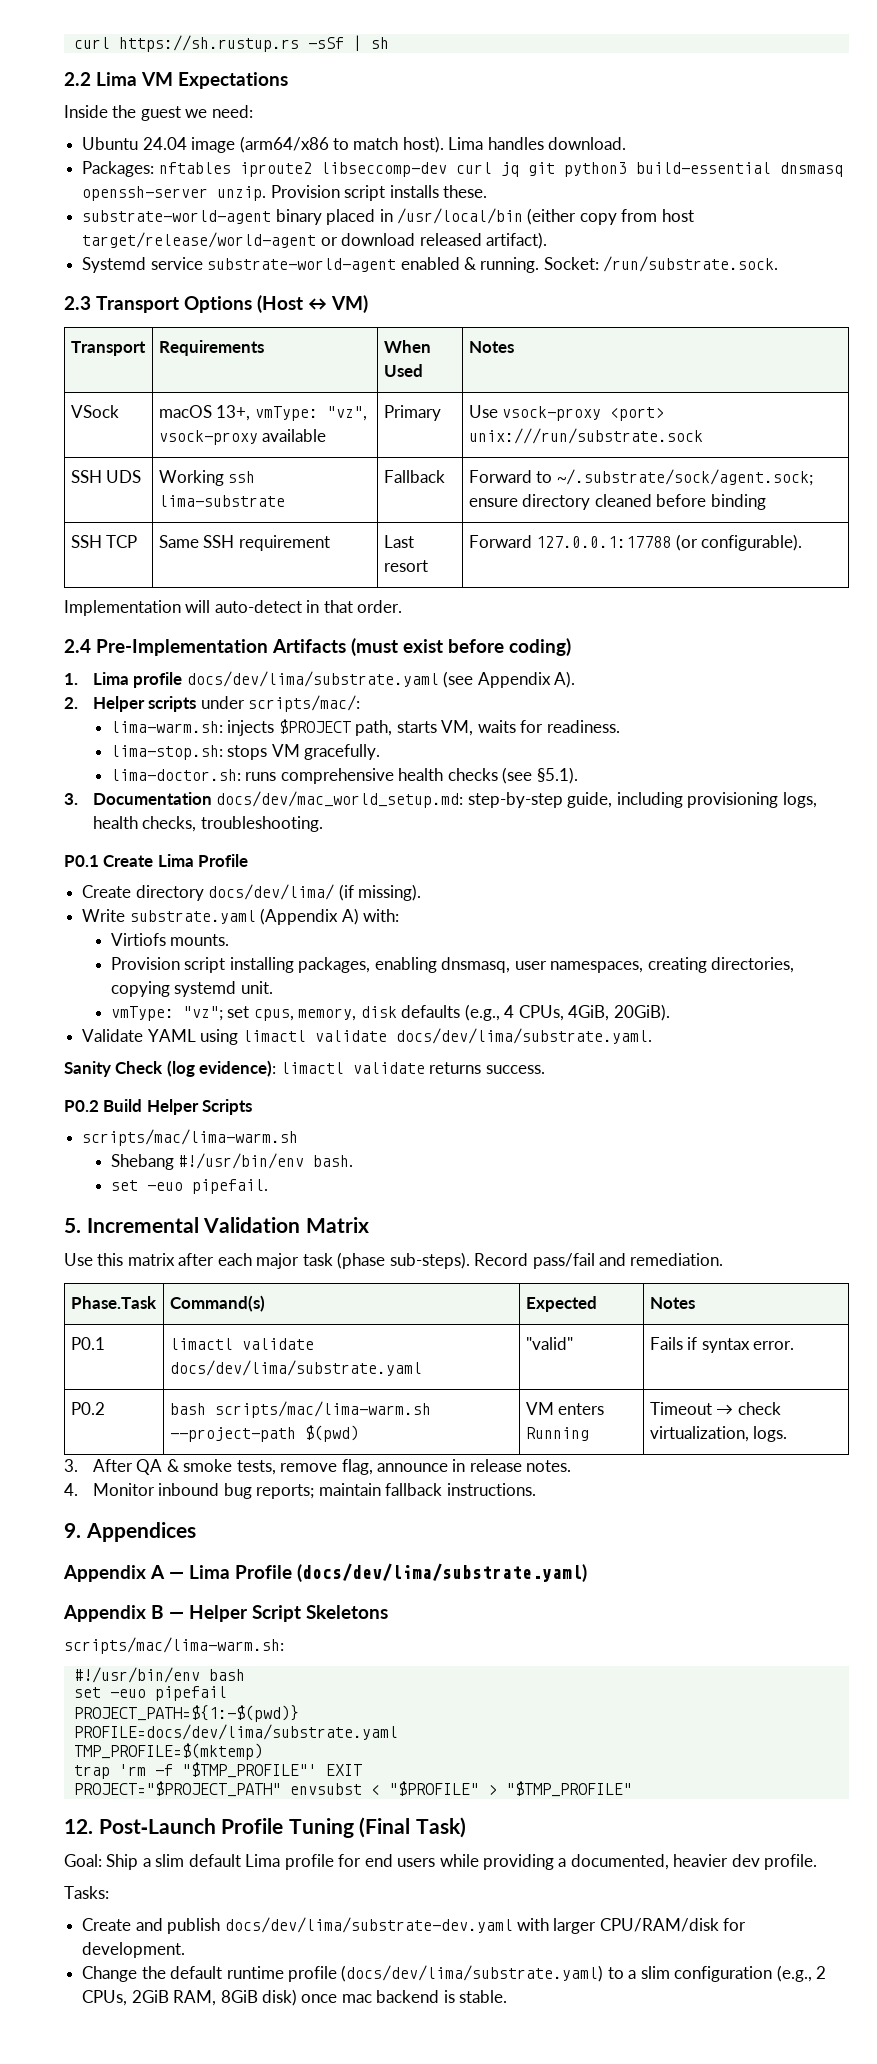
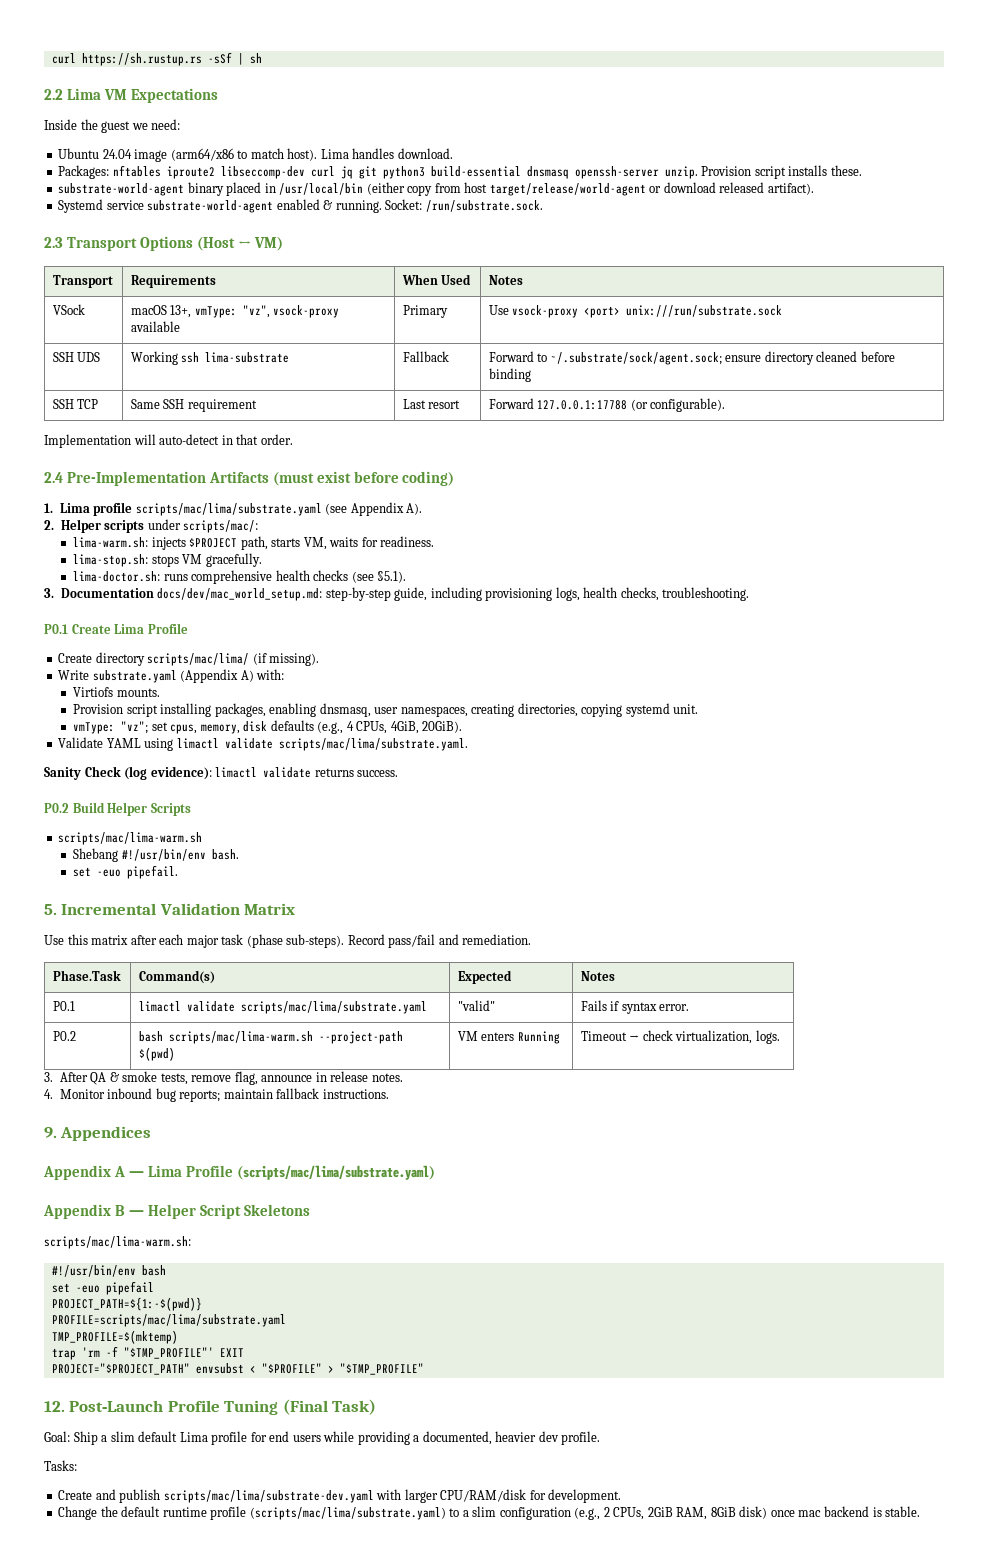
[186,671,439,687] docs/dev/lima/substrate.yaml -> [135,503,322,516] scripts/mac/lima/substrate.yaml
[208,884,335,900] docs/dev/lima/ -> [147,653,250,666] scripts/mac/lima/
[395,1028,652,1044] docs/dev/lima/substrate.yaml. -> [278,738,468,751] scripts/mac/lima/substrate.yaml.
[169,1360,422,1376] docs/dev/lima/substrate.yaml -> [240,1001,427,1014] scripts/mac/lima/substrate.yaml
[297,1563,587,1582] (docs/dev/lima/substrate.yaml) -> [236,1165,435,1180] (scripts/mac/lima/substrate.yaml)
[73,1724,398,1740] PROFILE=docs/dev/lima/substrate.yaml -> [51,1314,286,1327] PROFILE=scripts/mac/lima/substrate.yaml
[224,1917,513,1933] docs/dev/lima/substrate-dev.yaml -> [163,1490,374,1503] scripts/mac/lima/substrate-dev.yaml
[341,1965,604,1982] (docs/dev/lima/substrate.yaml) -> [249,1507,446,1520] (scripts/mac/lima/substrate.yaml)

